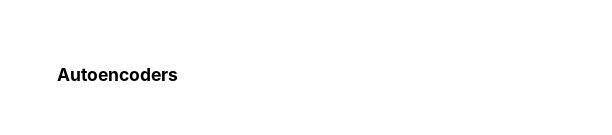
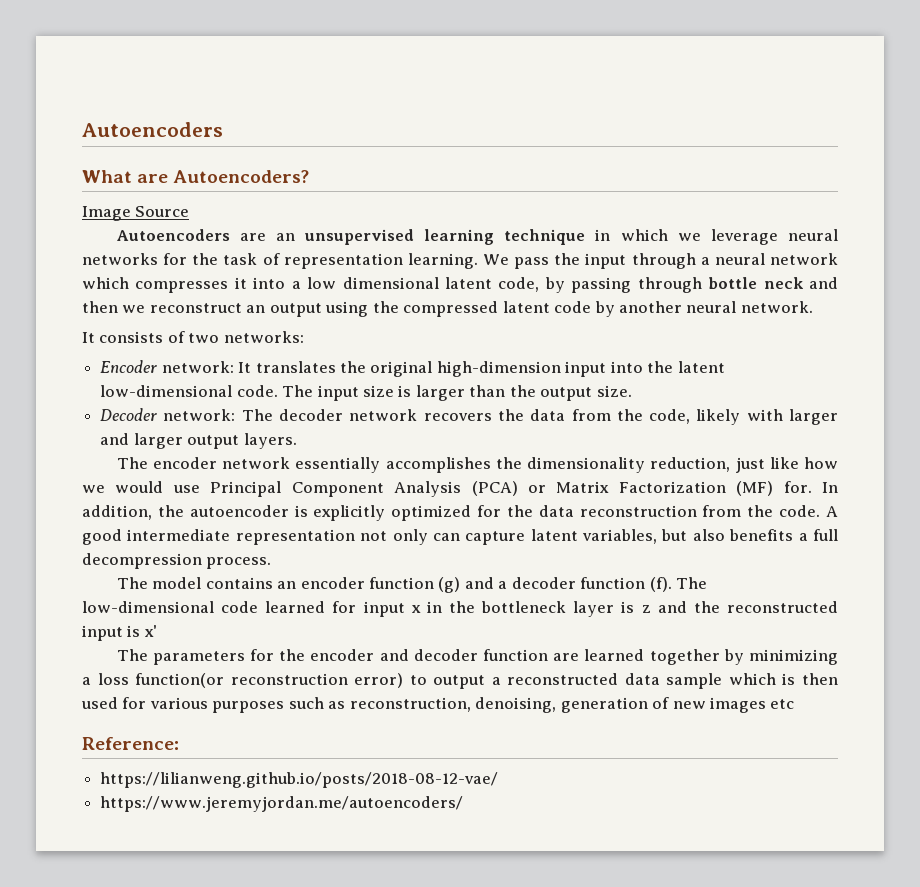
[57,68,178,81] Autoencoders -> [82,122,223,137] [82,170,310,183] [82,206,190,221] [116,229,838,245] [82,253,838,269] [82,277,839,293] [82,301,813,317] [82,331,304,343] [100,360,725,377] [100,385,632,401] [100,408,839,425] [100,433,297,449] [116,457,839,473] [82,481,838,497] [82,505,838,521] [82,529,839,545] [82,553,272,569] [116,577,708,593] [82,601,838,617] [82,625,157,641] [116,649,838,665] [82,673,839,689] [81,697,795,713] [82,737,179,750] [100,772,499,788] [100,796,464,812] Autoencoders // What are Autoencoders? // Image Source // Autoencoders are an unsupervised learning technique in which we leverage neural networks for the task of representation learning. We pass the input through a neural network which compresses it into a low dimensional latent code, by passing through bottle neck and then we reconstruct an output using the compressed latent code by another neural network. // It consists of two networks: // Encoder network: It translates the original high-dimension input into the latent low-dimensional code. The input size is larger than the output size. // Decoder network: The decoder network recovers the data from the code, likely with larger and larger output layers. // The encoder network essentially accomplishes the dimensionality reduction, just like how we would use Principal Component Analysis (PCA) or Matrix Factorization (MF) for. In addition, the autoencoder is explicitly optimized for the data reconstruction from the code. A good intermediate representation not only can capture latent variables, but also benefits a full decompression process. // The model contains an encoder function (g) and a decoder function (f). The low-dimensional code learned for input x in the bottleneck layer is z and the reconstructed input is x' // The parameters for the encoder and decoder function are learned together by minimizing a loss function(or reconstruction error) to output a reconstructed data sample which is then used for various purposes such as reconstruction, denoising, generation of new images etc // Reference: // https://lilianweng.github.io/posts/2018-08-12-vae/ // https://www.jeremyjordan.me/autoencoders/

